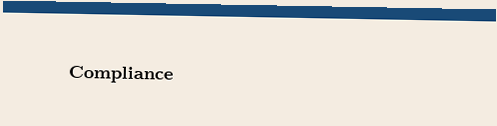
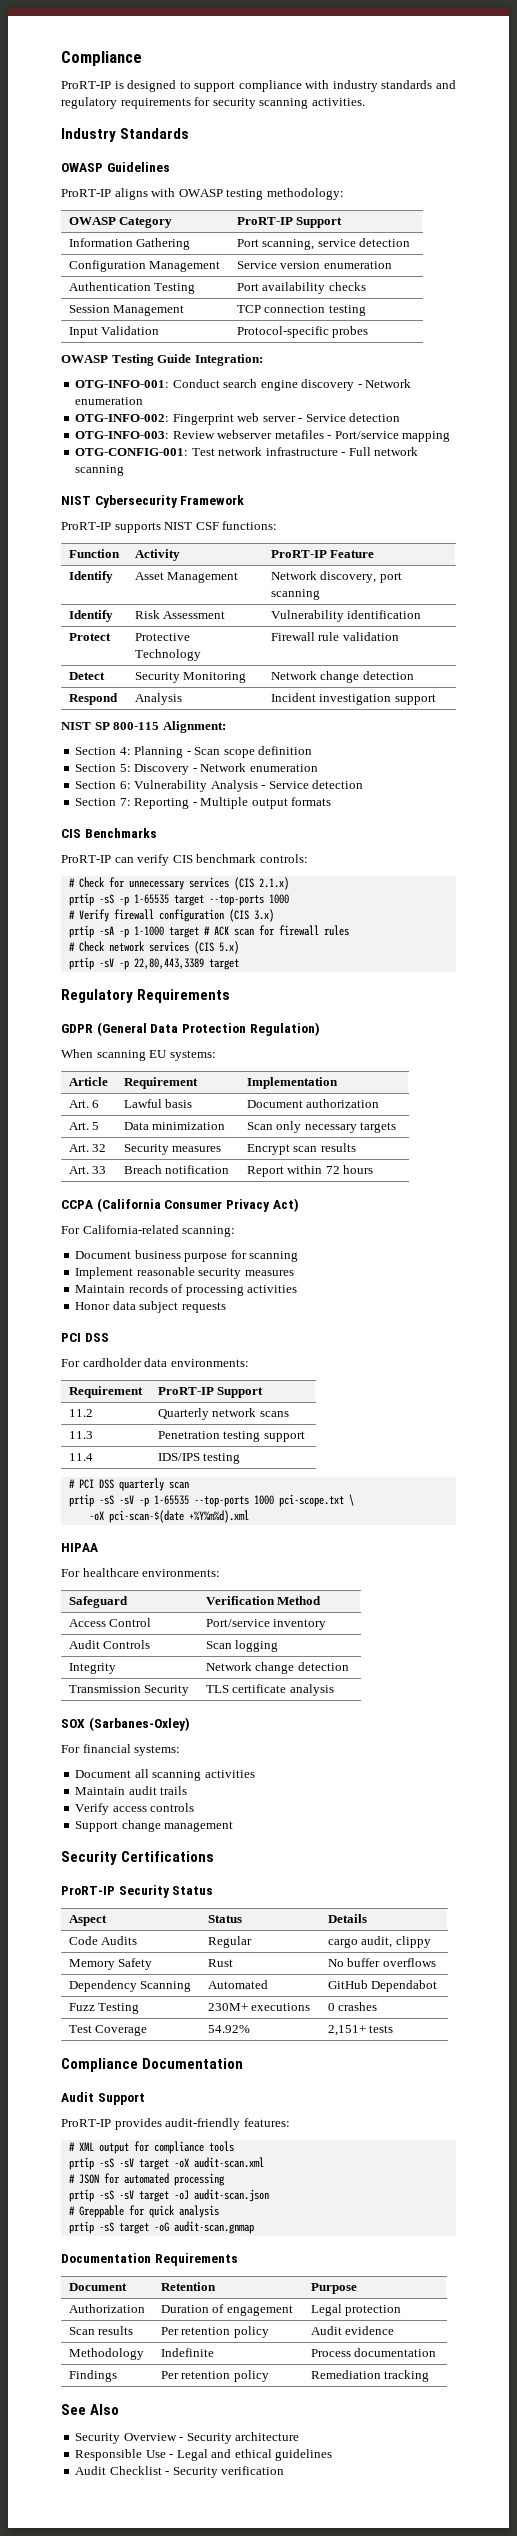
[68,65,173,84] Compliance -> [61,51,142,66] [61,80,456,92] [61,97,365,109] [61,128,190,142] [61,162,170,172] [61,188,344,200] [68,217,173,228] [236,217,343,228] [68,238,191,250] [236,238,411,250] [68,260,221,272] [236,261,392,269] [68,282,196,294] [236,282,366,294] [68,305,185,316] [236,305,366,316] [68,326,160,338] [236,326,369,338] [61,354,263,366] [75,379,412,391] [75,397,144,405] [75,413,401,425] [75,430,451,442] [75,447,419,456] [75,465,125,476] [61,495,245,508] [61,521,278,533] [68,549,120,558] [134,549,180,561] [270,550,375,558] [68,571,113,583] [134,572,239,583] [270,571,402,583] [270,589,320,600] [68,610,113,622] [134,610,226,619] [270,610,422,622] [68,633,111,641] [134,633,190,641] [134,649,201,661] [270,632,399,641] [68,672,105,680] [134,672,247,683] [270,671,414,683] [68,693,118,705] [134,693,182,705] [270,693,436,705] [61,721,226,733] [75,746,313,758] [75,763,318,775] [75,780,364,792] [75,797,332,809] [61,828,157,838] [61,854,308,866] [68,877,289,890] [68,893,289,906] [68,909,274,922] [68,925,349,938] [68,941,239,954] [68,957,239,970] [61,989,231,1003] [61,1022,320,1036] [61,1049,216,1061] [68,1077,108,1086] [123,1077,198,1089] [246,1077,338,1089] [68,1100,100,1108] [123,1099,193,1108] [246,1099,380,1108] [68,1122,100,1130] [123,1122,226,1130] [246,1121,397,1133] [68,1144,107,1152] [123,1144,222,1155] [246,1143,356,1155] [68,1166,107,1174] [123,1165,230,1174] [246,1165,374,1177] [61,1198,299,1212] [61,1225,236,1237] [75,1250,299,1262] [75,1267,294,1279] [75,1284,298,1296] [75,1301,226,1313] [61,1333,109,1342] [61,1358,249,1367] [68,1386,143,1398] [157,1387,264,1398] [68,1409,93,1417] [157,1408,289,1420] [68,1431,93,1439] [157,1431,305,1442] [68,1453,93,1461] [157,1453,241,1464] [68,1478,189,1491] [68,1494,354,1507] [88,1510,249,1523] [61,1543,98,1552] [61,1568,221,1577] [68,1596,128,1608] [205,1596,322,1605] [68,1618,152,1627] [205,1619,327,1630] [68,1640,151,1649] [205,1640,279,1652] [68,1663,116,1674] [205,1662,349,1674] [68,1685,190,1696] [205,1684,334,1696] [61,1717,190,1731] [61,1744,181,1756] [75,1769,255,1781] [75,1786,188,1795] [75,1803,195,1815] [75,1820,234,1832] [61,1851,215,1865] [61,1885,214,1898] [68,1915,107,1926] [207,1915,242,1923] [327,1914,367,1923] [68,1936,138,1945] [207,1936,252,1948] [327,1936,431,1948] [68,1958,153,1970] [207,1959,233,1967] [327,1958,436,1967] [68,1980,192,1992] [207,1980,268,1989] [327,1980,438,1992] [68,2003,140,2014] [207,2003,311,2011] [327,2002,378,2011] [68,2025,148,2036] [207,2025,250,2033] [327,2025,394,2036] [61,2058,244,2072] [61,2092,145,2105] [61,2118,290,2130] [68,2141,234,2154] [68,2157,264,2170] [68,2173,225,2186] [68,2189,269,2202] [68,2205,219,2218] [68,2221,254,2234] [61,2253,238,2266] [68,2283,127,2291] [160,2282,216,2291] [310,2283,357,2294] [68,2304,145,2313] [160,2304,293,2316] [310,2304,402,2316] [68,2326,134,2335] [160,2326,269,2338] [310,2326,395,2335] [68,2348,144,2360] [160,2348,214,2357] [310,2348,437,2357] [68,2370,117,2382] [160,2370,269,2382] [310,2370,430,2382] [61,2404,120,2415] [75,2432,300,2444] [75,2449,333,2461] [75,2466,285,2478] Compliance // ProRT-IP is designed to support compliance with industry standards and regulatory requirements for security scanning activities. // Industry Standards // OWASP Guidelines // ProRT-IP aligns with OWASP testing methodology: // OWASP Category | ProRT-IP Support // Information Gathering | Port scanning, service detection // Configuration Management | Service version enumeration // Authentication Testing | Port availability checks // Session Management | TCP connection testing // Input Validation | Protocol-specific probes // OWASP Testing Guide Integration: // OTG-INFO-001: Conduct search engine discovery - Network enumeration // OTG-INFO-002: Fingerprint web server - Service detection // OTG-INFO-003: Review webserver metafiles - Port/service mapping // OTG-CONFIG-001: Test network infrastructure - Full network scanning // NIST Cybersecurity Framework // ProRT-IP supports NIST CSF functions: // Function | Activity | ProRT-IP Feature // Identify | Asset Management | Network discovery, port scanning // Identify | Risk Assessment | Vulnerability identification // Protect | Protective Technology | Firewall rule validation // Detect | Security Monitoring | Network change detection // Respond | Analysis | Incident investigation support // NIST SP 800-115 Alignment: // Section 4: Planning - Scan scope definition // Section 5: Discovery - Network enumeration // Section 6: Vulnerability Analysis - Service detection // Section 7: Reporting - Multiple output formats // CIS Benchmarks // ProRT-IP can verify CIS benchmark controls: // # Check for unnecessary services (CIS 2.1.x) // prtip -sS -p 1-65535 target --top-ports 1000 // # Verify firewall configuration (CIS 3.x) // prtip -sA -p 1-1000 target # ACK scan for firewall rules // # Check network services (CIS 5.x) // prtip -sV -p 22,80,443,3389 target // Regulatory Requirements // GDPR (General Data Protection Regulation) // When scanning EU systems: // Article | Requirement | Implementation // Art. 6 | Lawful basis | Document authorization // Art. 5 | Data minimization | Scan only necessary targets // Art. 32 | Security measures | Encrypt scan results // Art. 33 | Breach notification | Report within 72 hours // CCPA (California Consumer Privacy Act) // For California-related scanning: // Document business purpose for scanning // Implement reasonable security measures // Maintain records of processing activities // Honor data subject requests // PCI DSS // For cardholder data environments: // Requirement | ProRT-IP Support // 11.2 | Quarterly network scans // 11.3 | Penetration testing support // 11.4 | IDS/IPS testing // # PCI DSS quarterly scan // prtip -sS -sV -p 1-65535 --top-ports 1000 pci-scope.txt \ // -oX pci-scan-$(date +%Y%m%d).xml // HIPAA // For healthcare environments: // Safeguard | Verification Method // Access Control | Port/service inventory // Audit Controls | Scan logging // Integrity | Network change detection // Transmission Security | TLS certificate analysis // SOX (Sarbanes-Oxley) // For financial systems: // Document all scanning activities // Maintain audit trails // Verify access controls // Support change management // Security Certifications // ProRT-IP Security Status // Aspect | Status | Details // Code Audits | Regular | cargo audit, clippy // Memory Safety | Rust | No buffer overflows // Dependency Scanning | Automated | GitHub Dependabot // Fuzz Testing | 230M+ executions | 0 crashes // Test Coverage | 54.92% | 2,151+ tests // Compliance Documentation // Audit Support // ProRT-IP provides audit-friendly features: // # XML output for compliance tools // prtip -sS -sV target -oX audit-scan.xml // # JSON for automated processing // prtip -sS -sV target -oJ audit-scan.json // # Greppable for quick analysis // prtip -sS target -oG audit-scan.gnmap // Documentation Requirements // Document | Retention | Purpose // Authorization | Duration of engagement | Legal protection // Scan results | Per retention policy | Audit evidence // Methodology | Indefinite | Process documentation // Findings | Per retention policy | Remediation tracking // See Also // Security Overview - Security architecture // Responsible Use - Legal and ethical guidelines // Audit Checklist - Security verification

